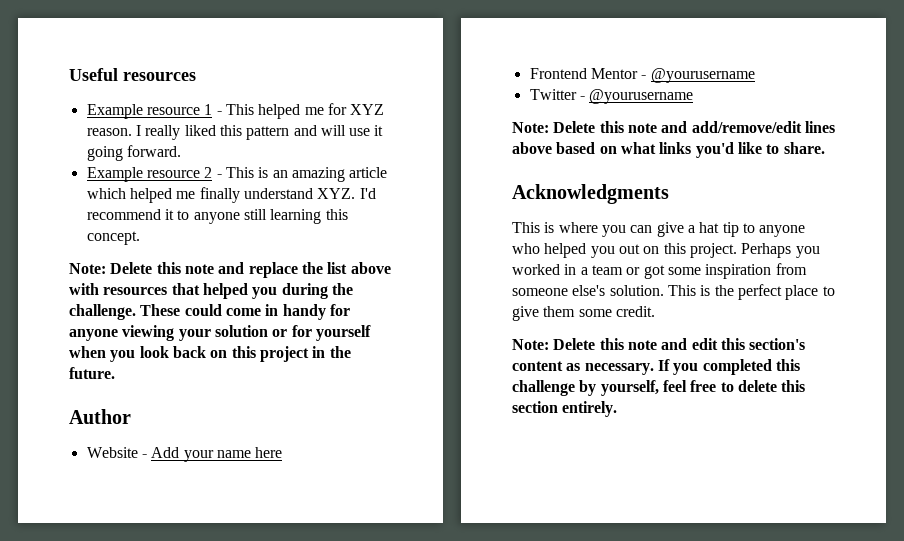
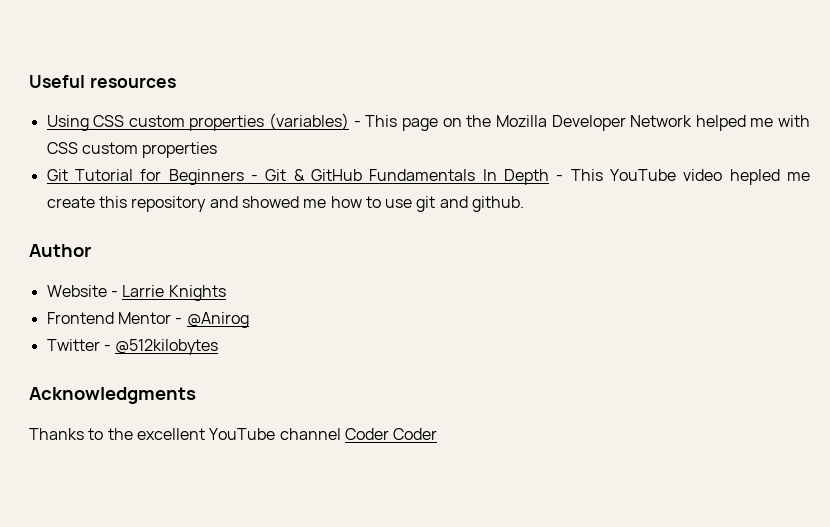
[86,103,385,119] [86,125,384,140] [86,145,181,161] [86,167,388,182] [86,187,376,203] [86,209,348,224] [86,231,140,245] [69,262,391,278] [69,283,353,299] [69,304,350,320] [69,325,371,341] [69,346,351,362] [69,367,115,379] Example resource 1 - This helped me for XYZ reason. I really liked this pattern and will use it going forward. // Example resource 2 - This is an amazing article which helped me finally understand XYZ. I'd recommend it to anyone still learning this concept. // Note: Delete this note and replace the list above with resources that helped you during the challenge. These could come in handy for anyone viewing your solution or for yourself when you look back on this project in the future. -> [46,113,810,131] [46,142,218,158] [46,169,810,185] [46,196,525,212] Using CSS custom properties (variables) - This page on the Mozilla Developer Network helped me with CSS custom properties // Git Tutorial for Beginners - Git & GitHub Fundamentals In Depth - This YouTube video hepled me create this repository and showed me how to use git and github.
[151,447,283,462] Add your name here -> [122,285,226,301] Larrie Knights
[650,68,755,83] @yourusername -> [186,312,249,328] @Anirog
[589,89,694,104] [512,121,835,133] [512,142,825,158] [512,184,669,204] [512,222,806,237] [512,243,820,258] [512,263,807,279] [512,284,835,300] [512,306,655,321] [512,338,806,350] [512,359,800,375] [512,380,806,396] [512,401,618,417] @yourusername // Note: Delete this note and add/remove/edit lines above based on what links you'd like to share. // Acknowledgments // This is where you can give a hat tip to anyone who helped you out on this project. Perhaps you worked in a team or got some inspiration from someone else's solution. This is the perfect place to give them some credit. // Note: Delete this note and edit this section's content as necessary. If you completed this challenge by yourself, feel free to delete this section entirely. -> [115,339,219,355] [29,387,196,404] [29,428,438,440] @512kilobytes // Acknowledgments // Thanks to the excellent YouTube channel Coder Coder

